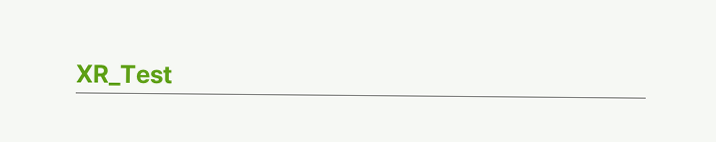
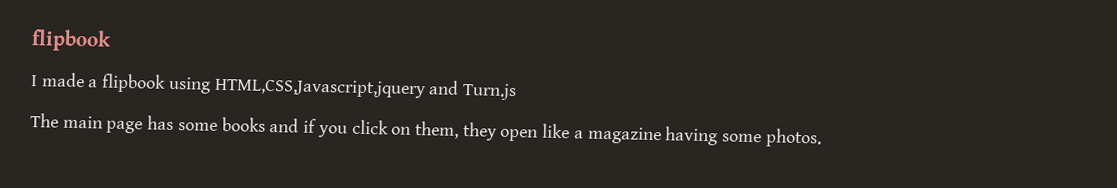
[75,64,173,87] XR_Test -> [31,29,112,52] [31,72,518,101] [30,113,822,148] flipbook // I made a flipbook using HTML,CSS,Javascript,jquery and Turn.js // The main page has some books and if you click on them, they open like a magazine having some photos.

